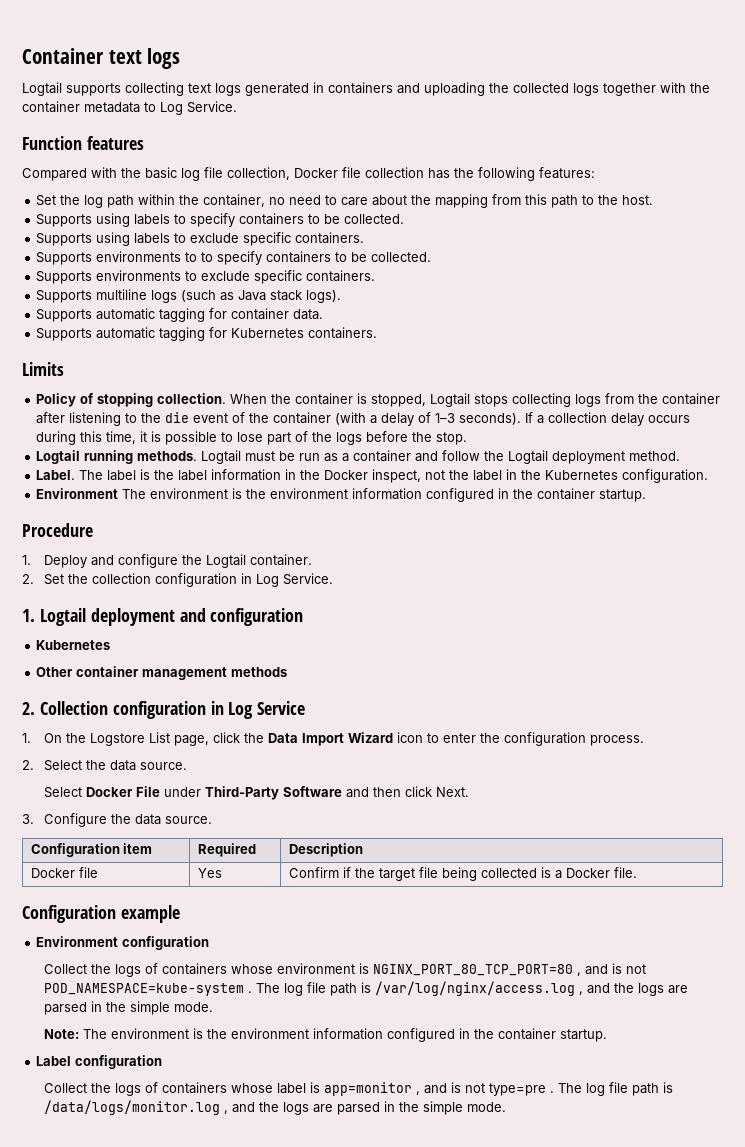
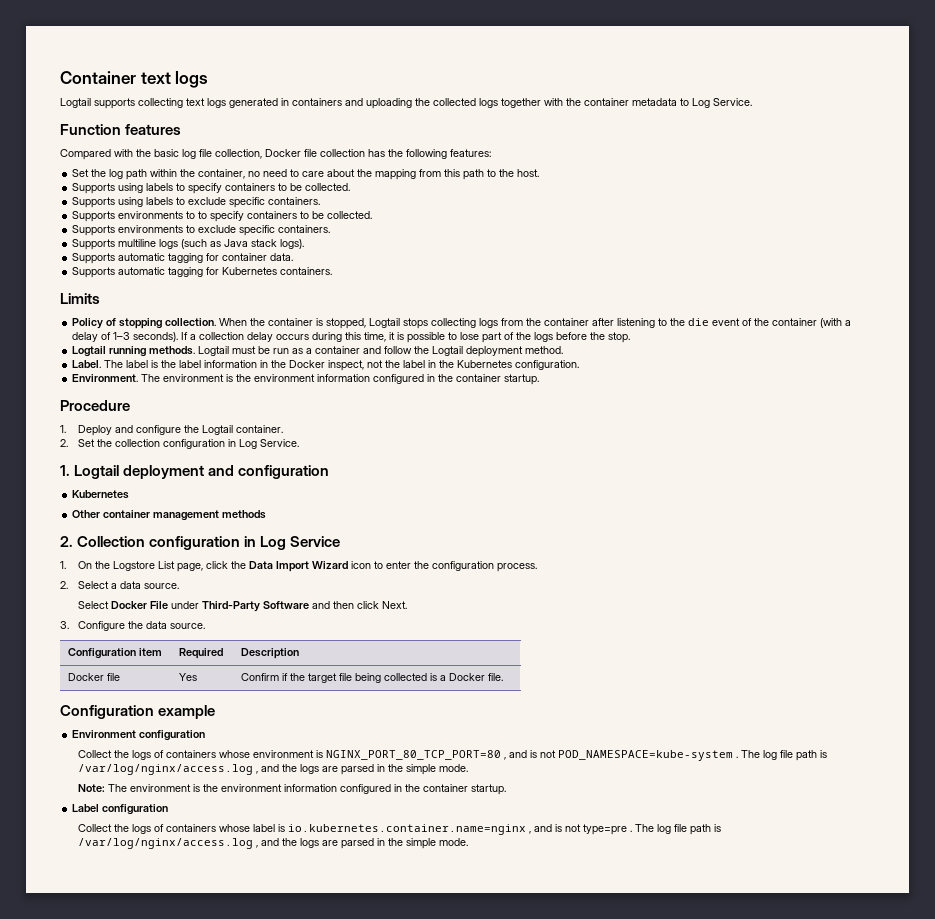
[36,488,119,499] Environment -> [72,374,139,382] Environment.
[86,760,107,770] the -> [111,583,118,589] a
[324,1082,413,1096] app=monitor -> [288,824,527,835] io.kubernetes.container.name=nginx
[44,1100,221,1115] /data/logs/monitor.log -> [78,838,254,849] /var/log/nginx/access.log

